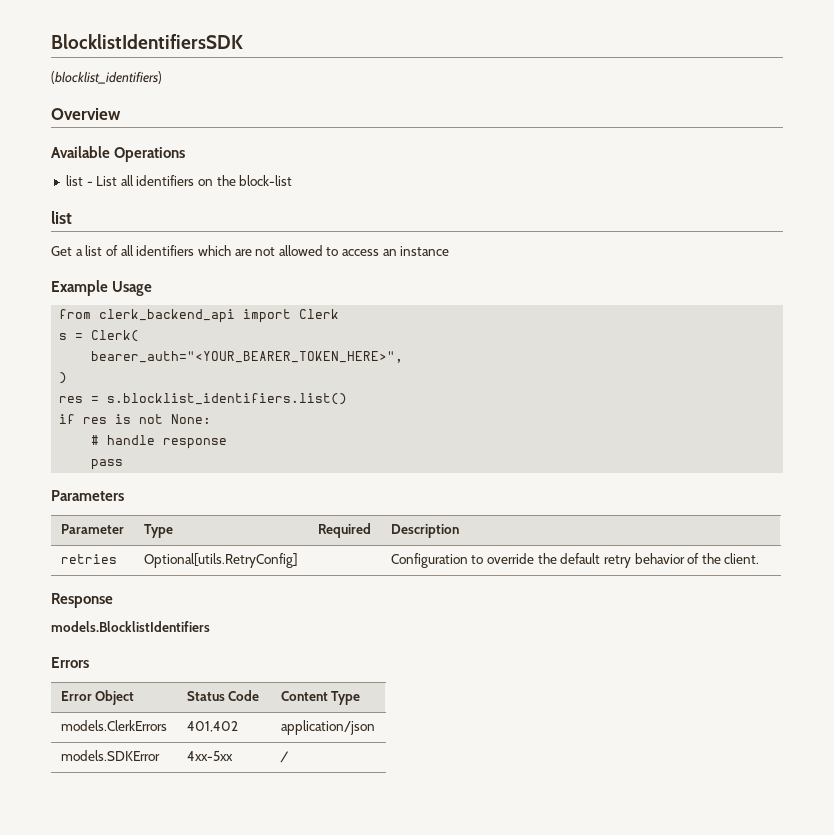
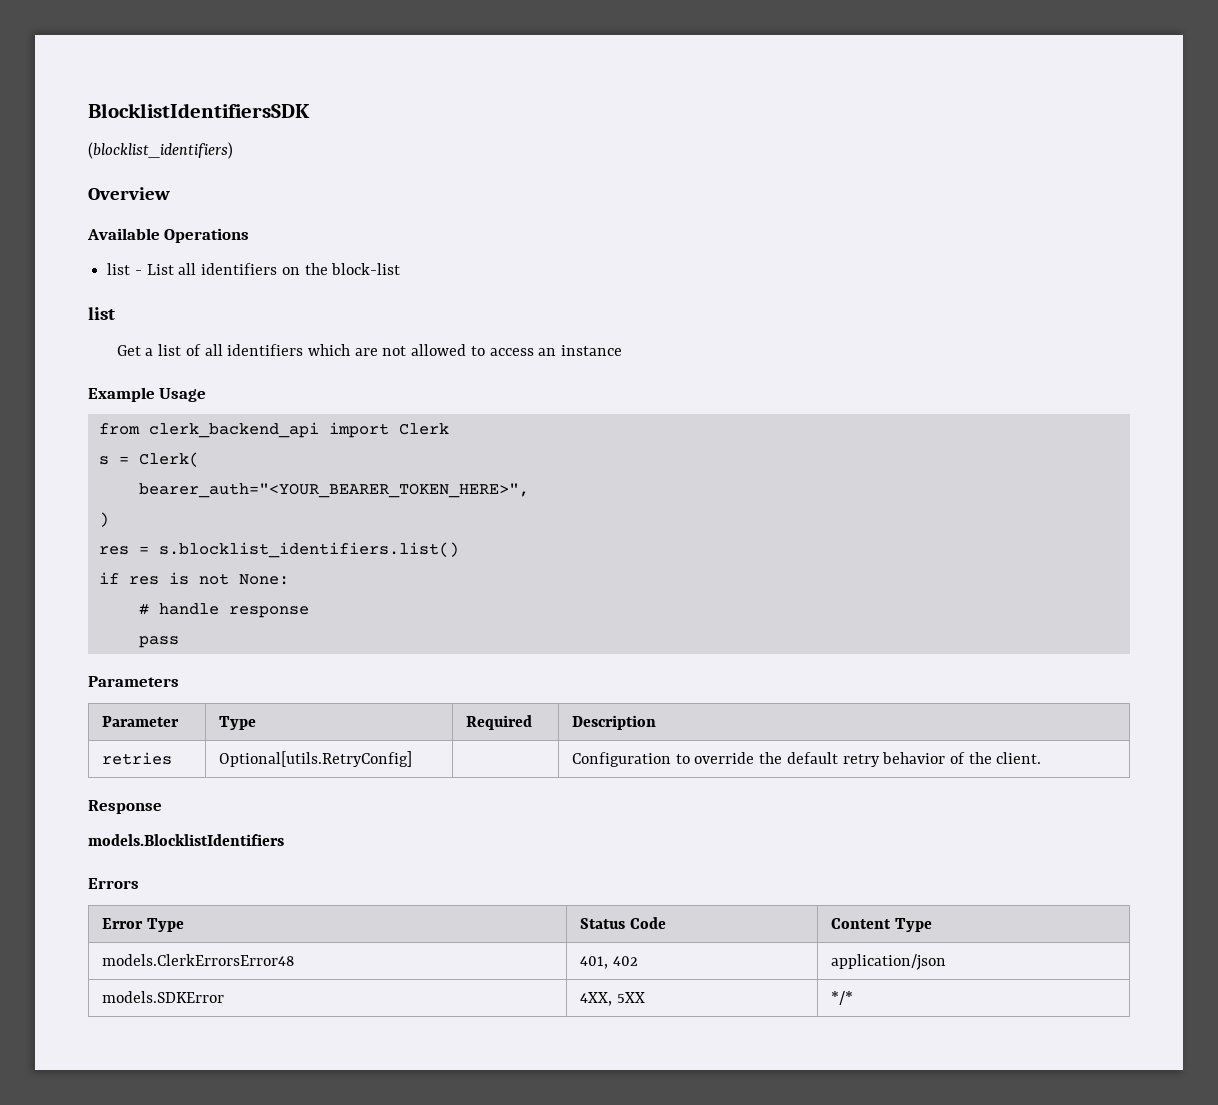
[95,690,135,705] Object -> [146,918,184,932] Type
[60,720,167,731] [186,721,238,732] models.ClerkErrors | 401,402 -> [101,954,294,966] [579,956,638,969] models.ClerkErrorsError48 | 401, 402
[186,751,233,761] [279,751,289,763] 4xx-5xx | / -> [579,992,645,1006] [830,991,853,1005] 4XX, 5XX | */*

